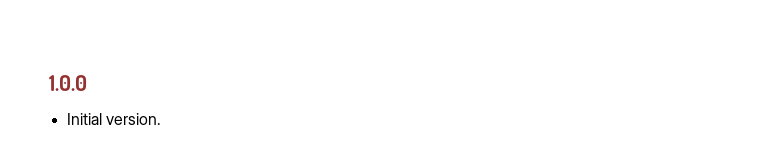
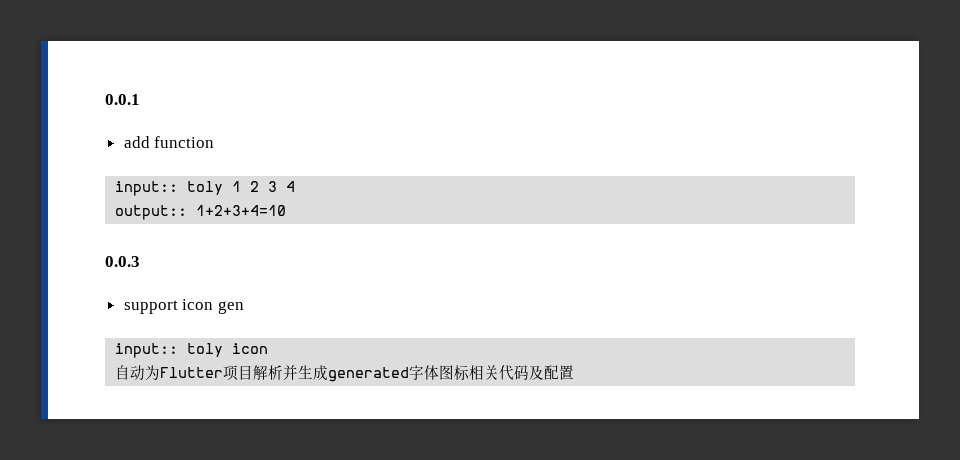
[49,75,87,91] [66,113,161,125] 1.0.0 // Initial version. -> [105,94,140,105] [123,136,215,148] [115,181,296,196] [115,205,287,220] [105,256,140,267] [123,299,244,314] [115,343,269,358] [115,365,575,382] 0.0.1 // add function // input:: toly 1 2 3 4 // output:: 1+2+3+4=10 // 0.0.3 // support icon gen // input:: toly icon // 自动为Flutter项目解析并生成generated字体图标相关代码及配置

